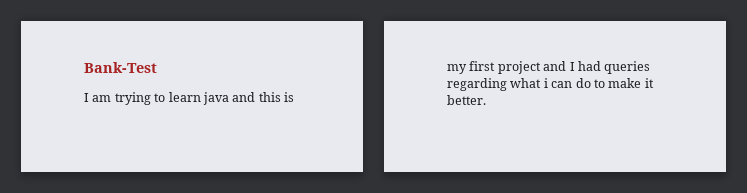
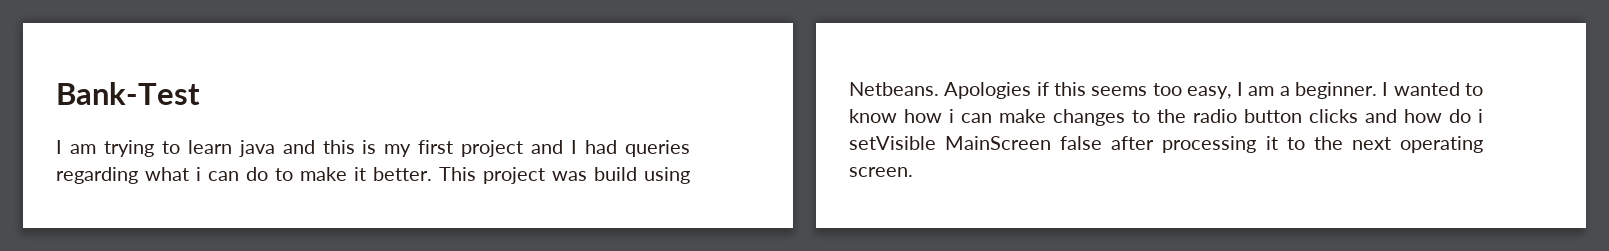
(486, 100) none -> [439,167,690,184] [849,82,1483,99] [849,109,1483,126] [849,136,1483,153] [849,167,913,177] This project was build using Netbeans. Apologies if this seems too easy, I am a beginner. I wanted to know how i can make changes to the radio button clicks and how do i setVisible MainScreen false after processing it to the next operating screen.

